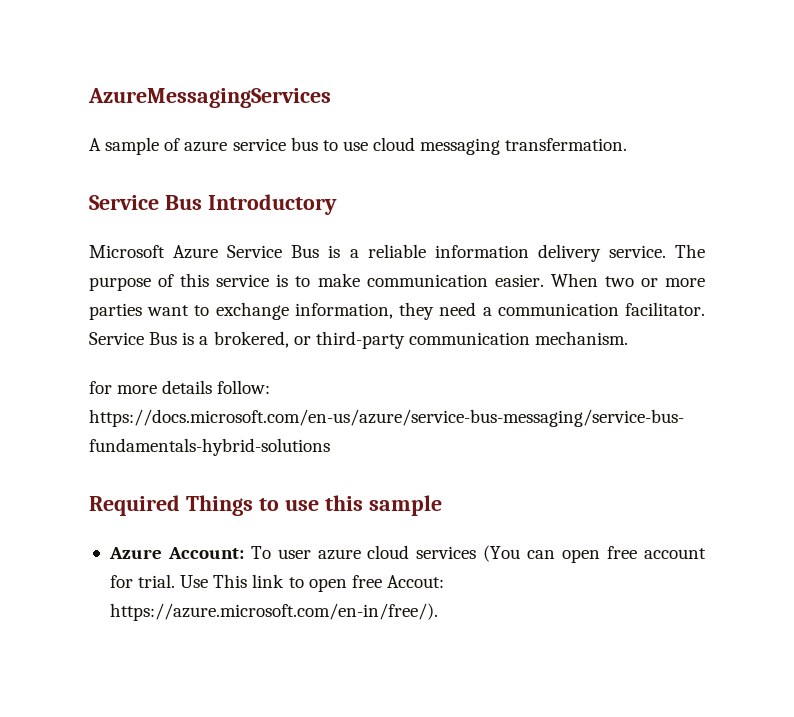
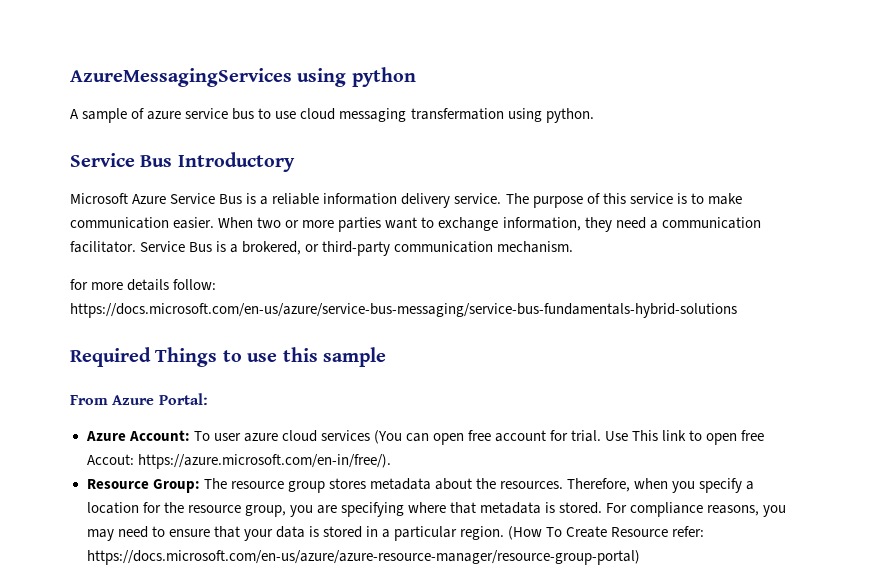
(331, 98) none -> [297,67,416,87] using python
[505,138,628,151] transfermation. -> [410,108,594,123] transfermation using python.
(442, 505) none -> [70,393,208,405] // From Azure Portal:
(438, 612) none -> [86,478,755,493] [86,502,787,517] [86,526,705,541] [86,550,640,565] // Resource Group: The resource group stores metadata about the resources. Therefore, when you specify a location for the resource group, you are specifying where that metadata is stored. For compliance reasons, you may need to ensure that your data is stored in a particular region. (How To Create Resource refer: https://docs.microsoft.com/en-us/azure/azure-resource-manager/resource-group-portal)

